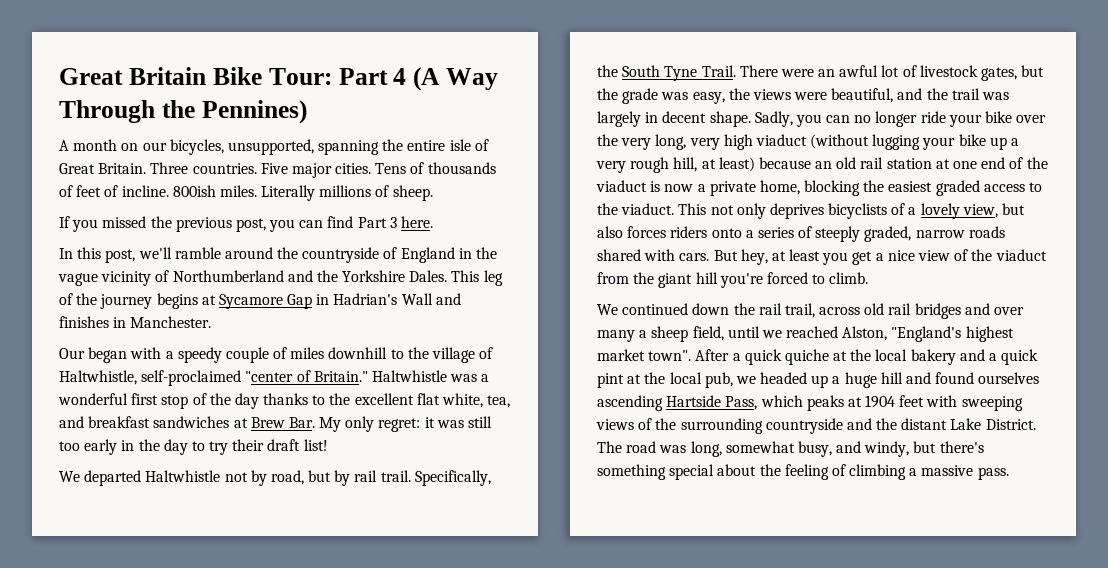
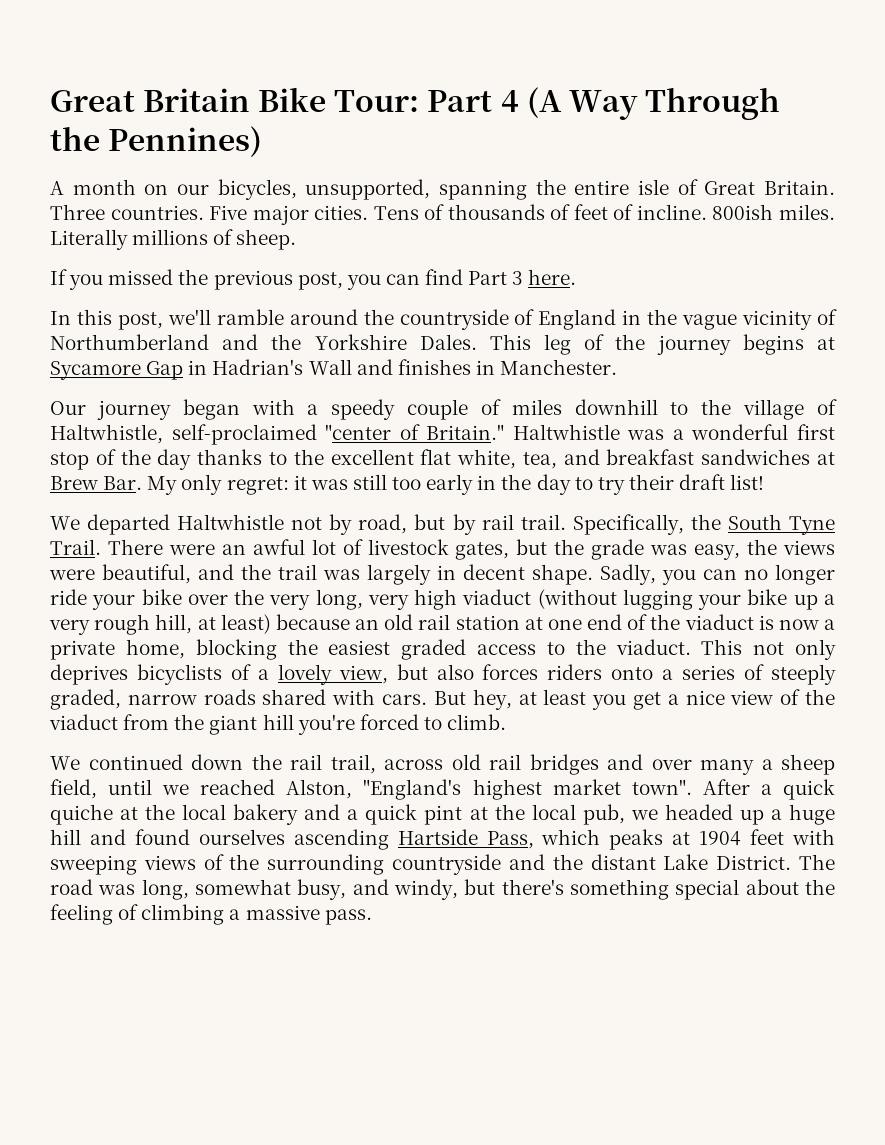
(85, 353) none -> [96,400,171,420] journey

